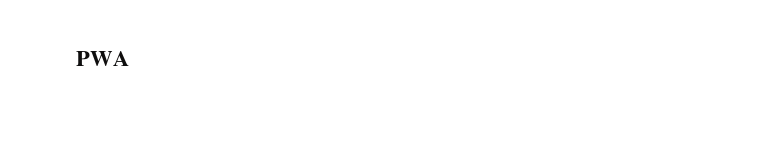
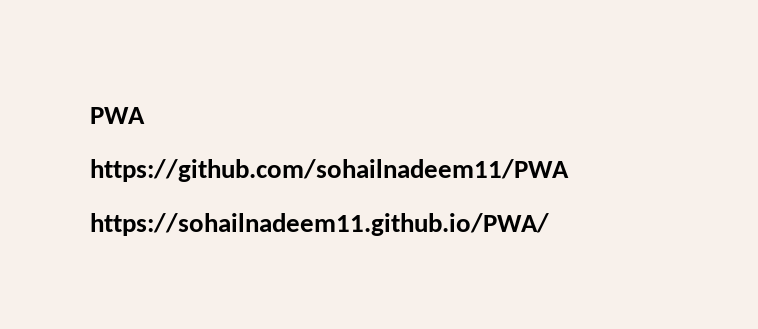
(129, 58) none -> [90,159,569,182] [90,213,549,236] // https://github.com/sohailnadeem11/PWA // https://sohailnadeem11.github.io/PWA/

